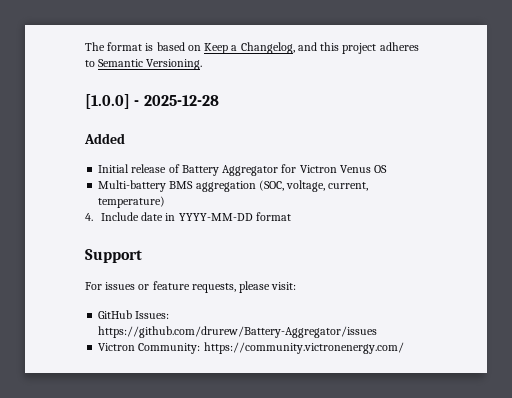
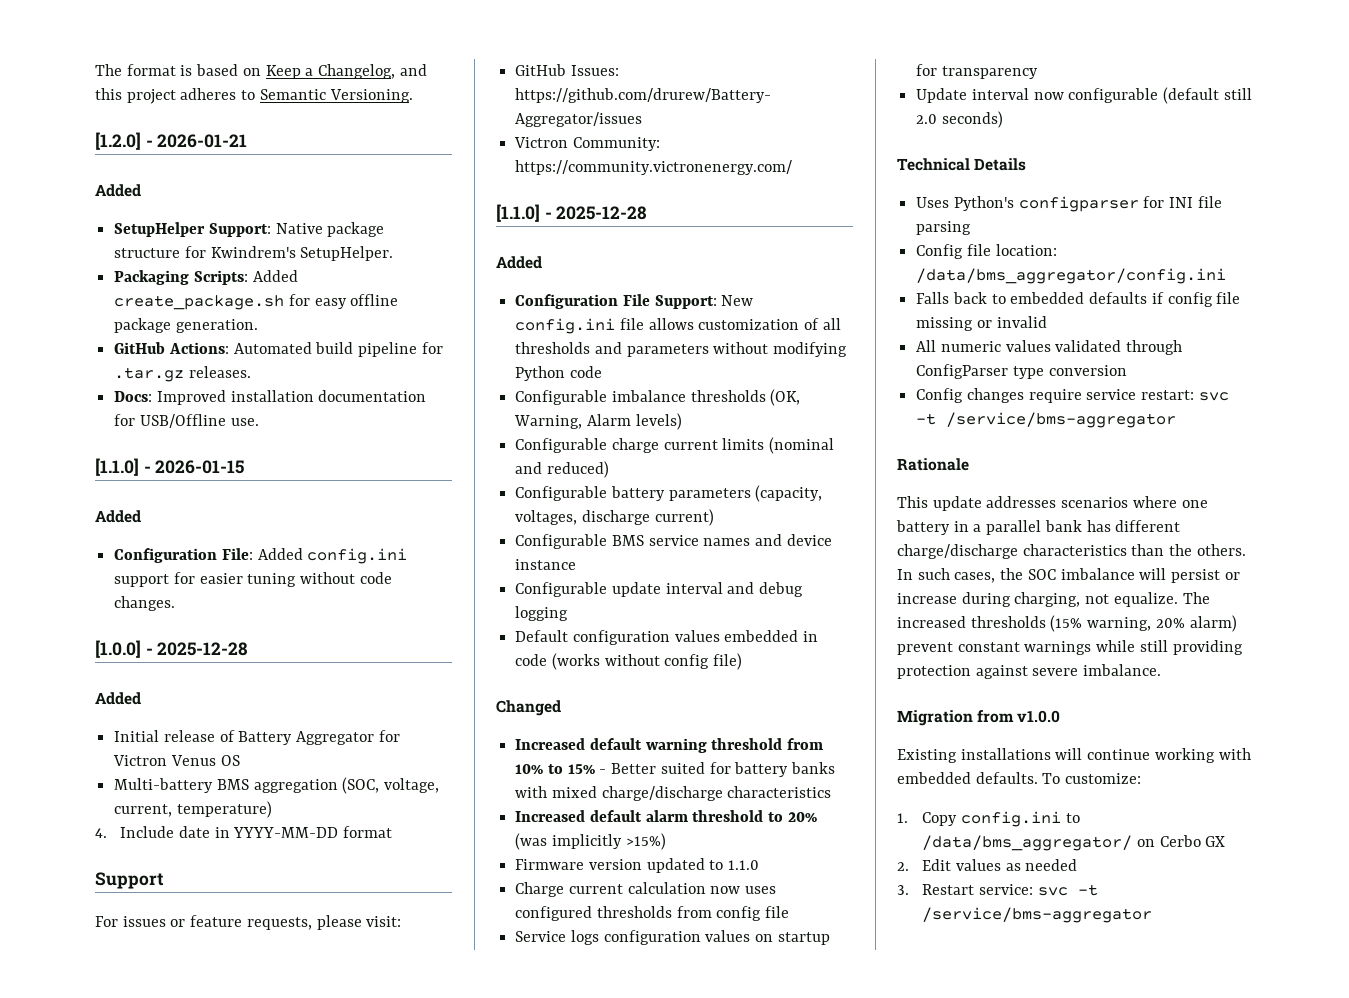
(203, 64) none -> [95,132,248,150] [95,184,141,197] [114,222,385,237] [114,246,394,261] [114,270,298,285] [114,294,399,310] [114,318,258,333] [114,342,443,357] [114,366,251,382] [114,390,427,405] [114,414,259,428] [95,458,245,476] [95,510,141,523] [114,548,408,564] [114,572,392,587] [114,596,176,611] // [1.2.0] - 2026-01-21 // Added // SetupHelper Support: Native package structure for Kwindrem's SetupHelper. // Packaging Scripts: Added create_package.sh for easy offline package generation. // GitHub Actions: Automated build pipeline for .tar.gz releases. // Docs: Improved installation documentation for USB/Offline use. // [1.1.0] - 2026-01-15 // Added // Configuration File: Added config.ini support for easier tuning without code changes.
(404, 348) none -> [496,204,648,222] [496,256,542,269] [515,294,754,309] [515,318,841,334] [515,342,848,357] [515,366,602,381] [515,389,801,406] [514,413,682,430] [515,437,835,454] [515,461,609,478] [515,485,823,502] [515,509,714,526] [515,534,832,549] [515,559,577,570] [515,582,804,597] [515,606,569,621] [515,630,819,645] [515,653,743,670] [496,700,561,716] [515,738,824,753] [515,762,836,777] [515,786,832,801] [515,810,817,822] [515,833,666,850] [515,858,760,873] [515,882,777,897] [515,906,790,921] [515,930,830,945] [916,64,1038,79] [916,87,1252,104] [916,111,1003,128] [897,158,1027,171] [916,196,1222,212] [916,221,972,235] [916,244,1057,259] [916,268,1227,284] [916,292,1241,307] [916,316,1047,331] [916,340,1183,355] [916,364,1127,379] [916,388,1229,403] [916,412,1177,428] [897,458,969,471] [897,496,1208,511] [896,520,1181,535] [897,544,1246,559] [897,568,1240,583] [897,592,1210,607] [897,615,1237,632] [897,640,1243,655] [897,664,1162,679] [897,710,1061,726] [897,748,1251,763] [897,772,1142,784] [897,811,1080,827] [922,835,1226,851] [897,859,1078,871] [897,884,1098,896] [922,907,1153,923] // [1.1.0] - 2025-12-28 // Added // Configuration File Support: New config.ini file allows customization of all thresholds and parameters without modifying Python code // Configurable imbalance thresholds (OK, Warning, Alarm levels) // Configurable charge current limits (nominal and reduced) // Configurable battery parameters (capacity, voltages, discharge current) // Configurable BMS service names and device instance // Configurable update interval and debug logging // Default configuration values embedded in code (works without config file) // Changed // Increased default warning threshold from 10% to 15% - Better suited for battery banks with mixed charge/discharge characteristics // Increased default alarm threshold to 20% (was implicitly >15%) // Firmware version updated to 1.1.0 // Charge current calculation now uses configured thresholds from config file // Service logs configuration values on startup for transparency // Update interval now configurable (default still 2.0 seconds) // Technical Details // Uses Python's configparser for INI file parsing // Config file location: /data/bms_aggregator/config.ini // Falls back to embedded defaults if config file missing or invalid // All numeric values validated through ConfigParser type conversion // Config changes require service restart: svc -t /service/bms-aggregator // Rationale // This update addresses scenarios where one battery in a parallel bank has different charge/discharge characteristics than the others. In such cases, the SOC imbalance will persist or increase during charging, not equalize. The increased thresholds (15% warning, 20% alarm) prevent constant warnings while still providing protection against severe imbalance. // Migration from v1.0.0 // Existing installations will continue working with embedded defaults. To customize: // 1. Copy config.ini to /data/bms_aggregator/ on Cerbo GX // 2. Edit values as needed // 3. Restart service: svc -t /service/bms-aggregator

